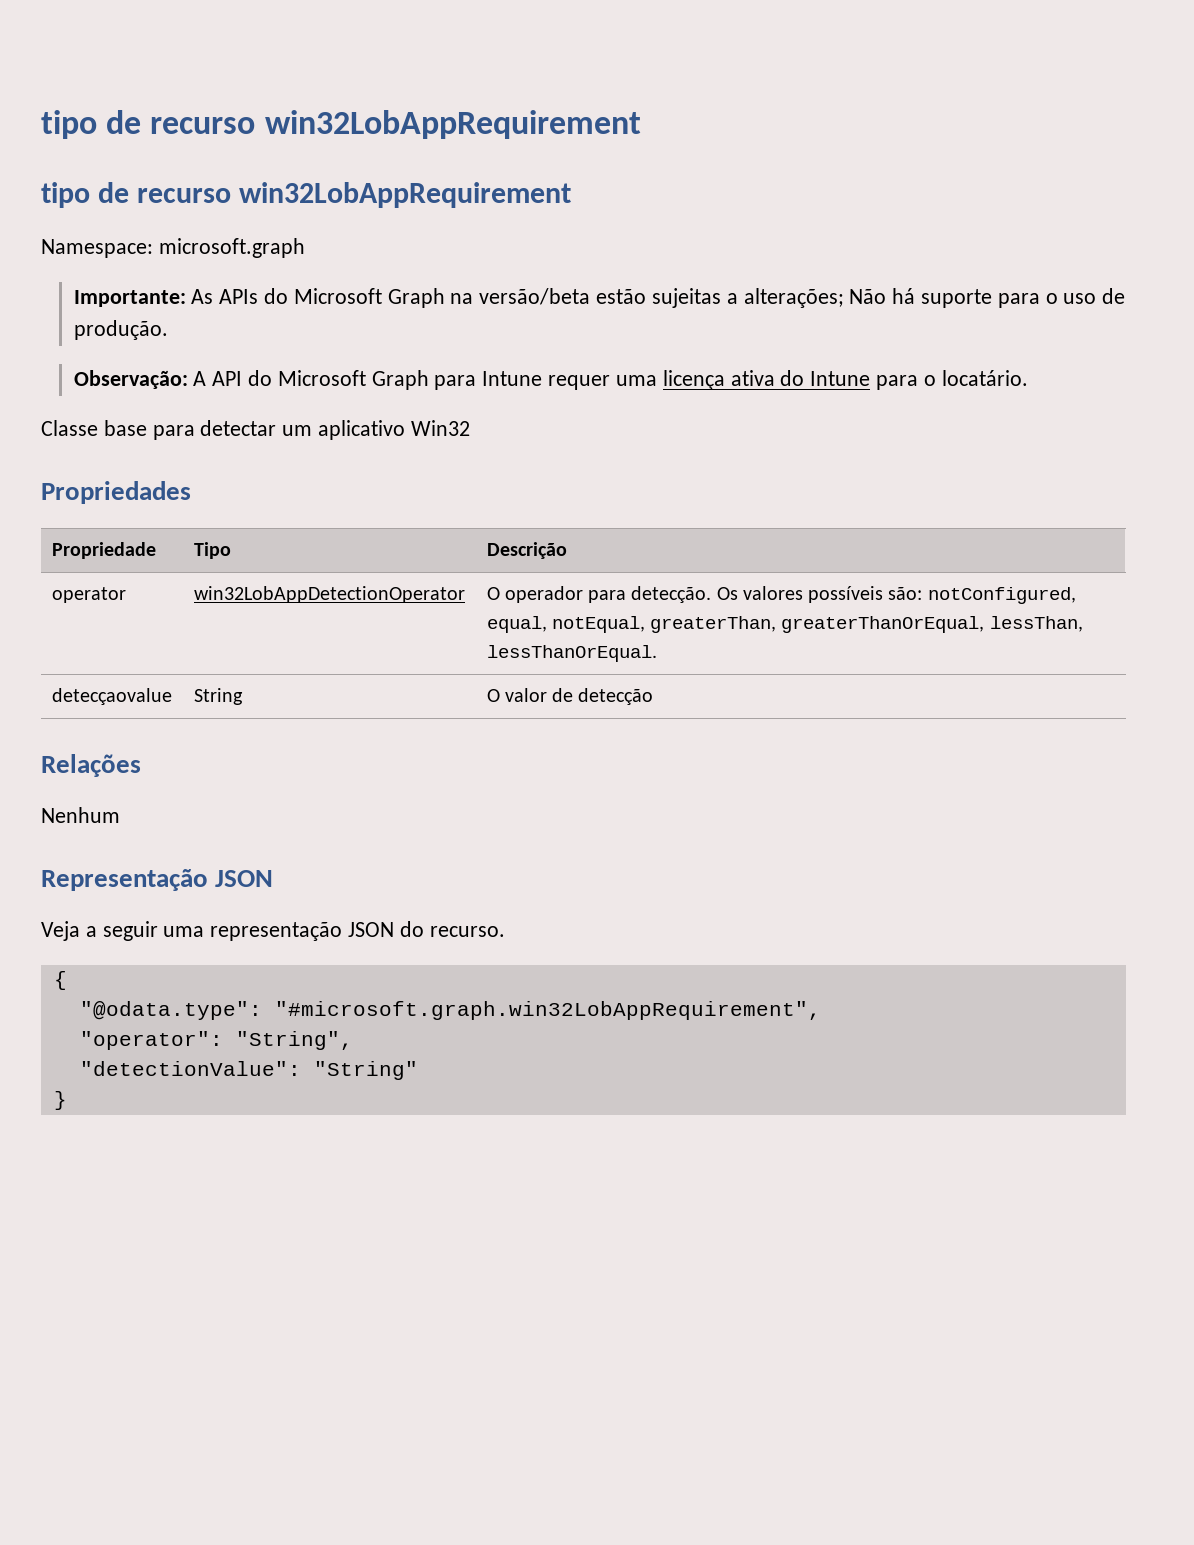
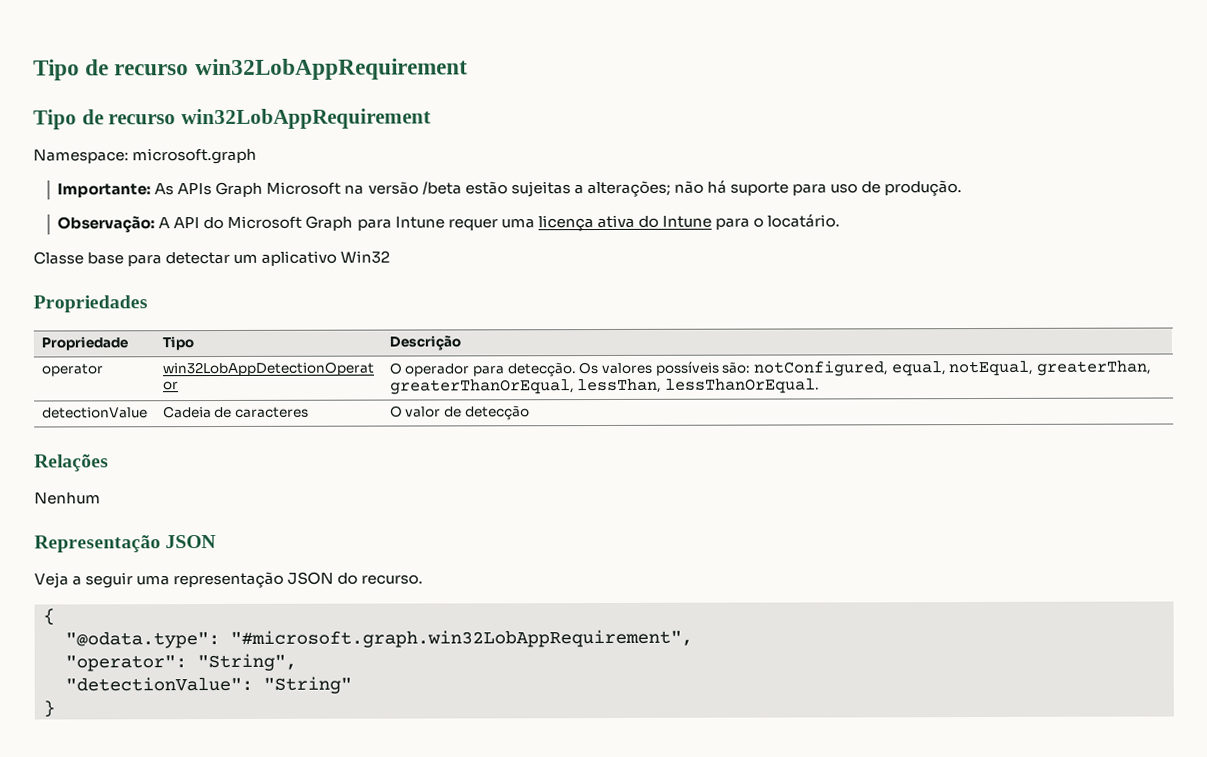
[41,110,641,139] [41,182,90,208] tipo de recurso win32LobAppRequirement // tipo -> [33,58,468,81] [33,109,77,130] Tipo de recurso win32LobAppRequirement // Tipo
[264,288,591,308] do Microsoft Graph na versão/beta -> [215,181,462,198] Graph Microsoft na versão /beta
[849,289,887,304] Não -> [673,180,704,194] não
[1045,293,1058,304] o -> (827, 189) none
[51,688,172,705] [193,688,243,705] detecçaovalue | String -> [41,407,148,419] [162,406,310,419] detectionValue | Cadeia de caracteres

